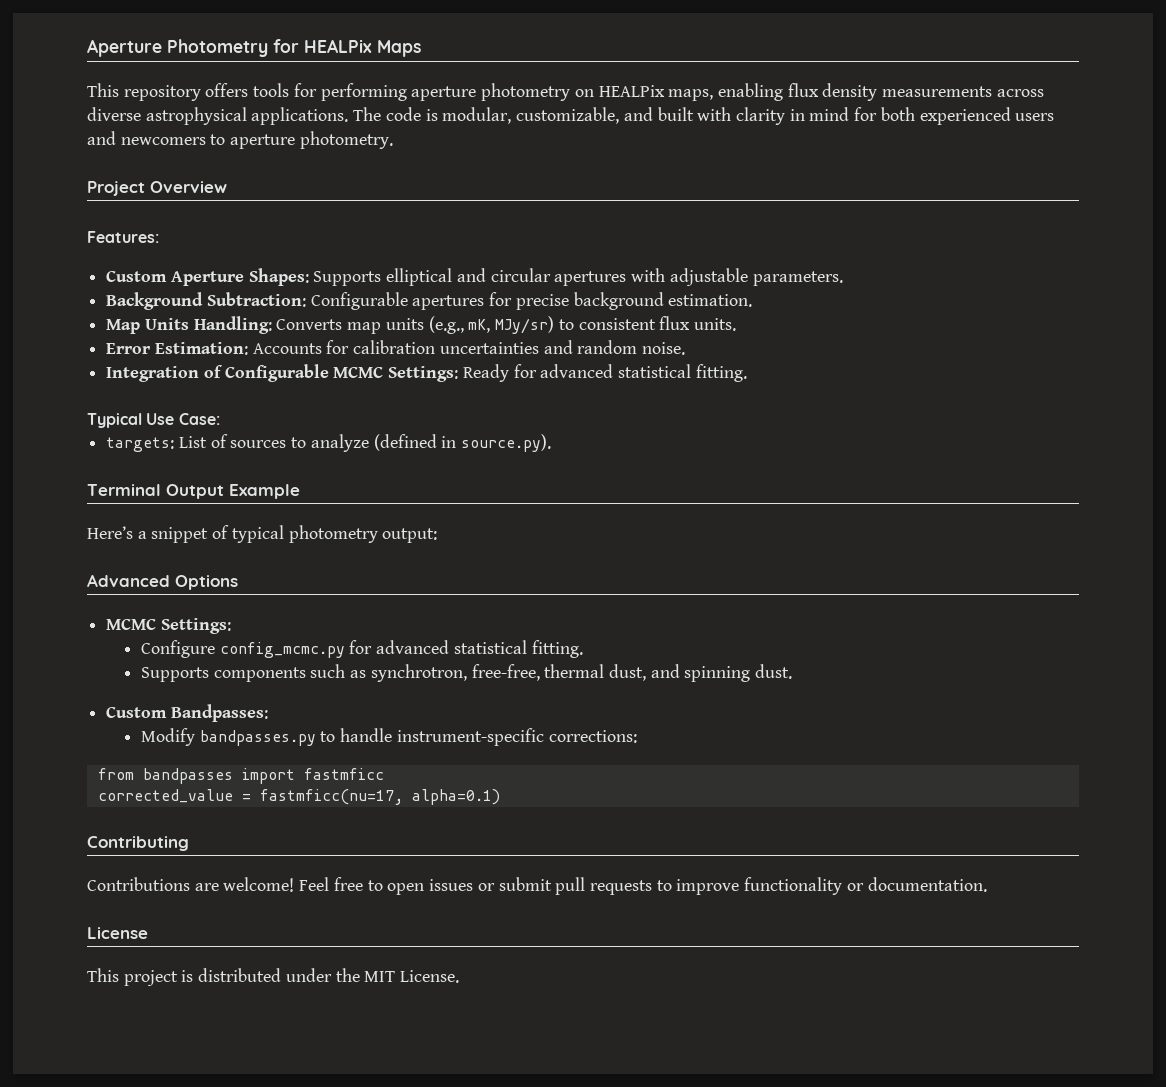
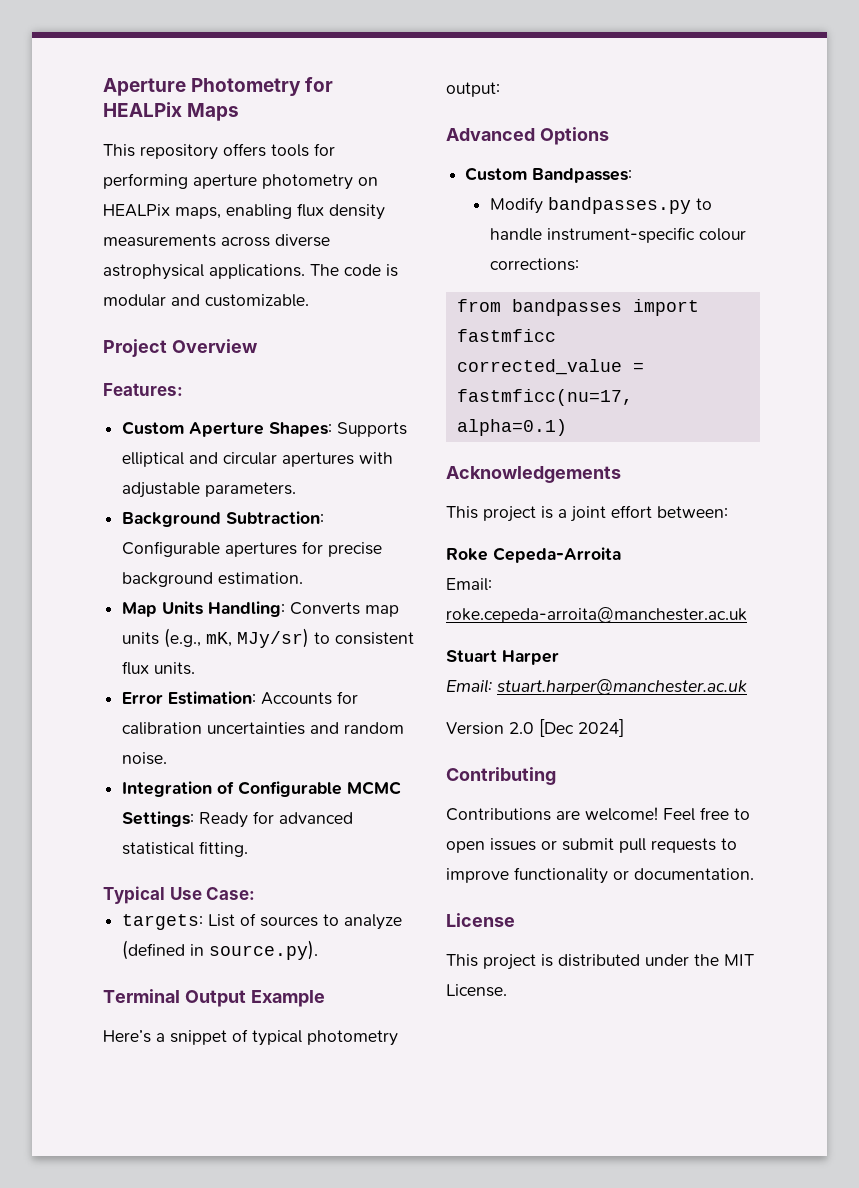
[442,107,1055,125] [87,131,393,149] modular, customizable, and built with clarity in mind for both experienced users and newcomers to aperture photometry. -> [103,294,309,307] modular and customizable.
[106,618,231,634] [140,640,583,658] [140,664,793,682] // MCMC Settings: // Configure config_mcmc.py for advanced statistical fitting. // Supports components such as synchrotron, free-free, thermal dust, and spinning dust. -> (609, 136) none
(544, 737) none -> [698,228,746,241] colour
(500, 797) none -> [446,466,621,483] [446,505,728,522] [446,547,621,563] [446,578,492,591] [446,607,747,623] [446,650,559,665] [446,679,747,695] [446,719,624,737] // Acknowledgements // This project is a joint effort between: // Roke Cepeda-Arroita // Email: roke.cepeda-arroita@manchester.ac.uk // Stuart Harper // Email: stuart.harper@manchester.ac.uk // Version 2.0 [Dec 2024]

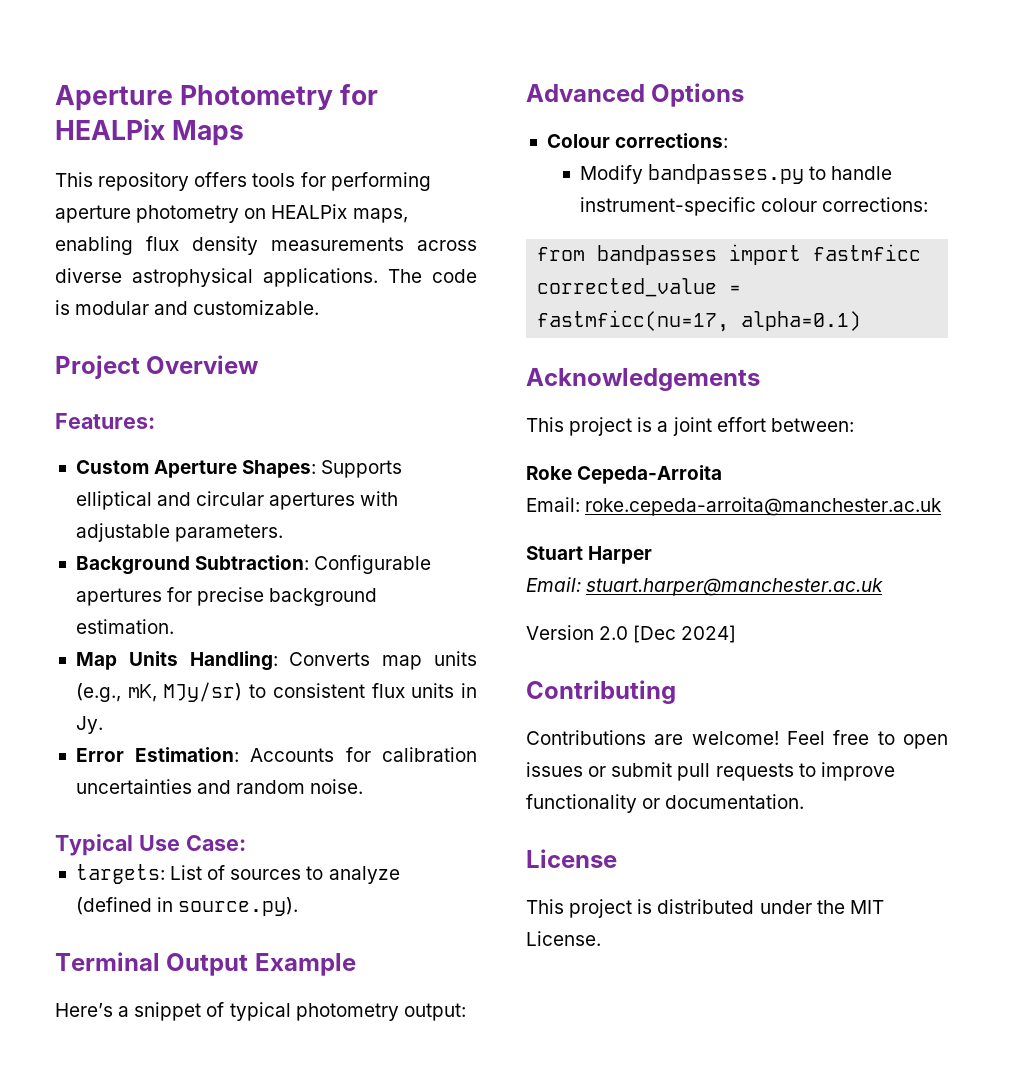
[154,662,196,675] units. -> [411,683,478,698] [75,716,103,734] units in Jy.
[122,781,402,797] [122,811,354,828] [122,841,249,857] // Integration of Configurable MCMC Settings: Ready for advanced statistical fitting. -> (364, 786) none
[465,167,633,183] Custom Bandpasses: -> [546,133,729,148] Colour corrections:

